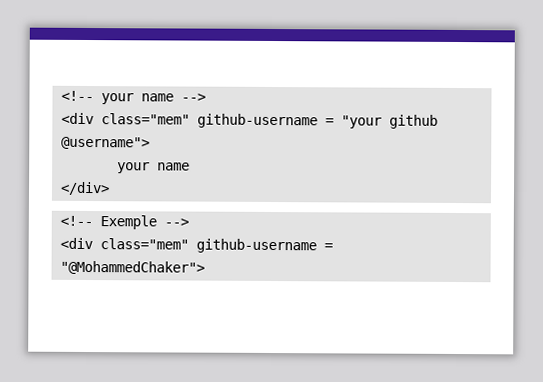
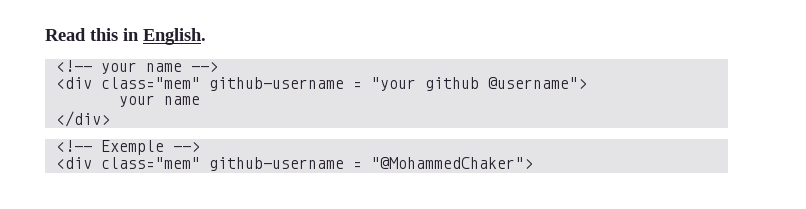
(60, 96) none -> [45,28,206,45] Read this in English. //

